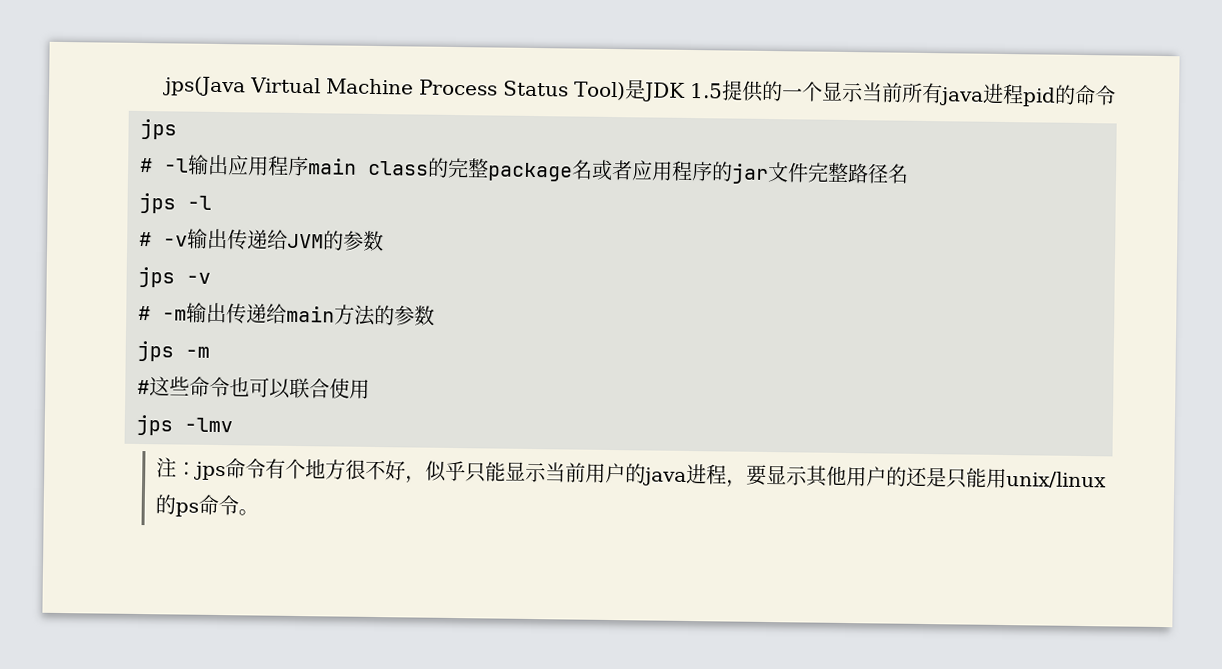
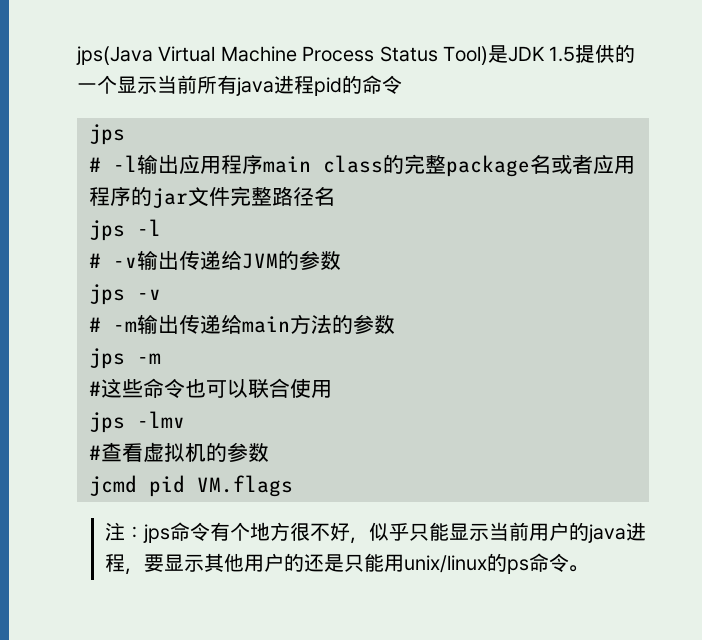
(233, 425) none -> [89,442,269,462] [89,475,293,497] // #查看虚拟机的参数 // jcmd pid VM.flags

